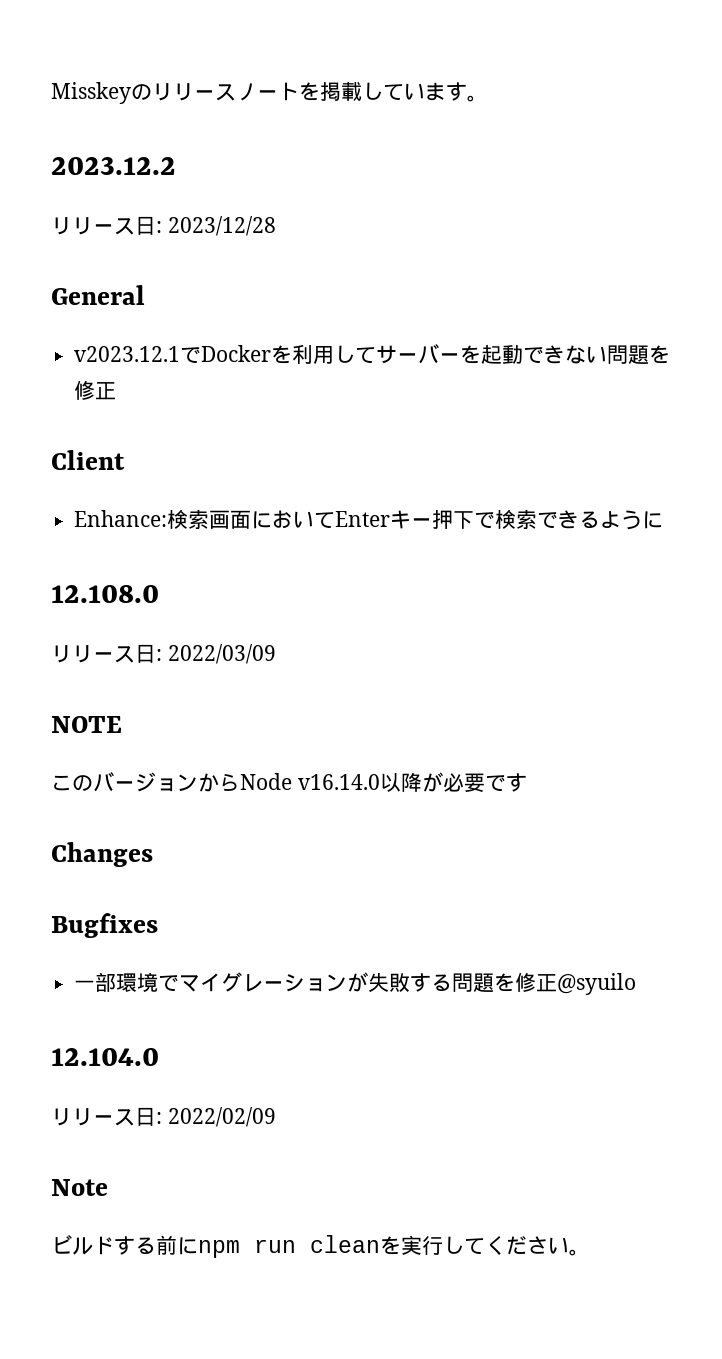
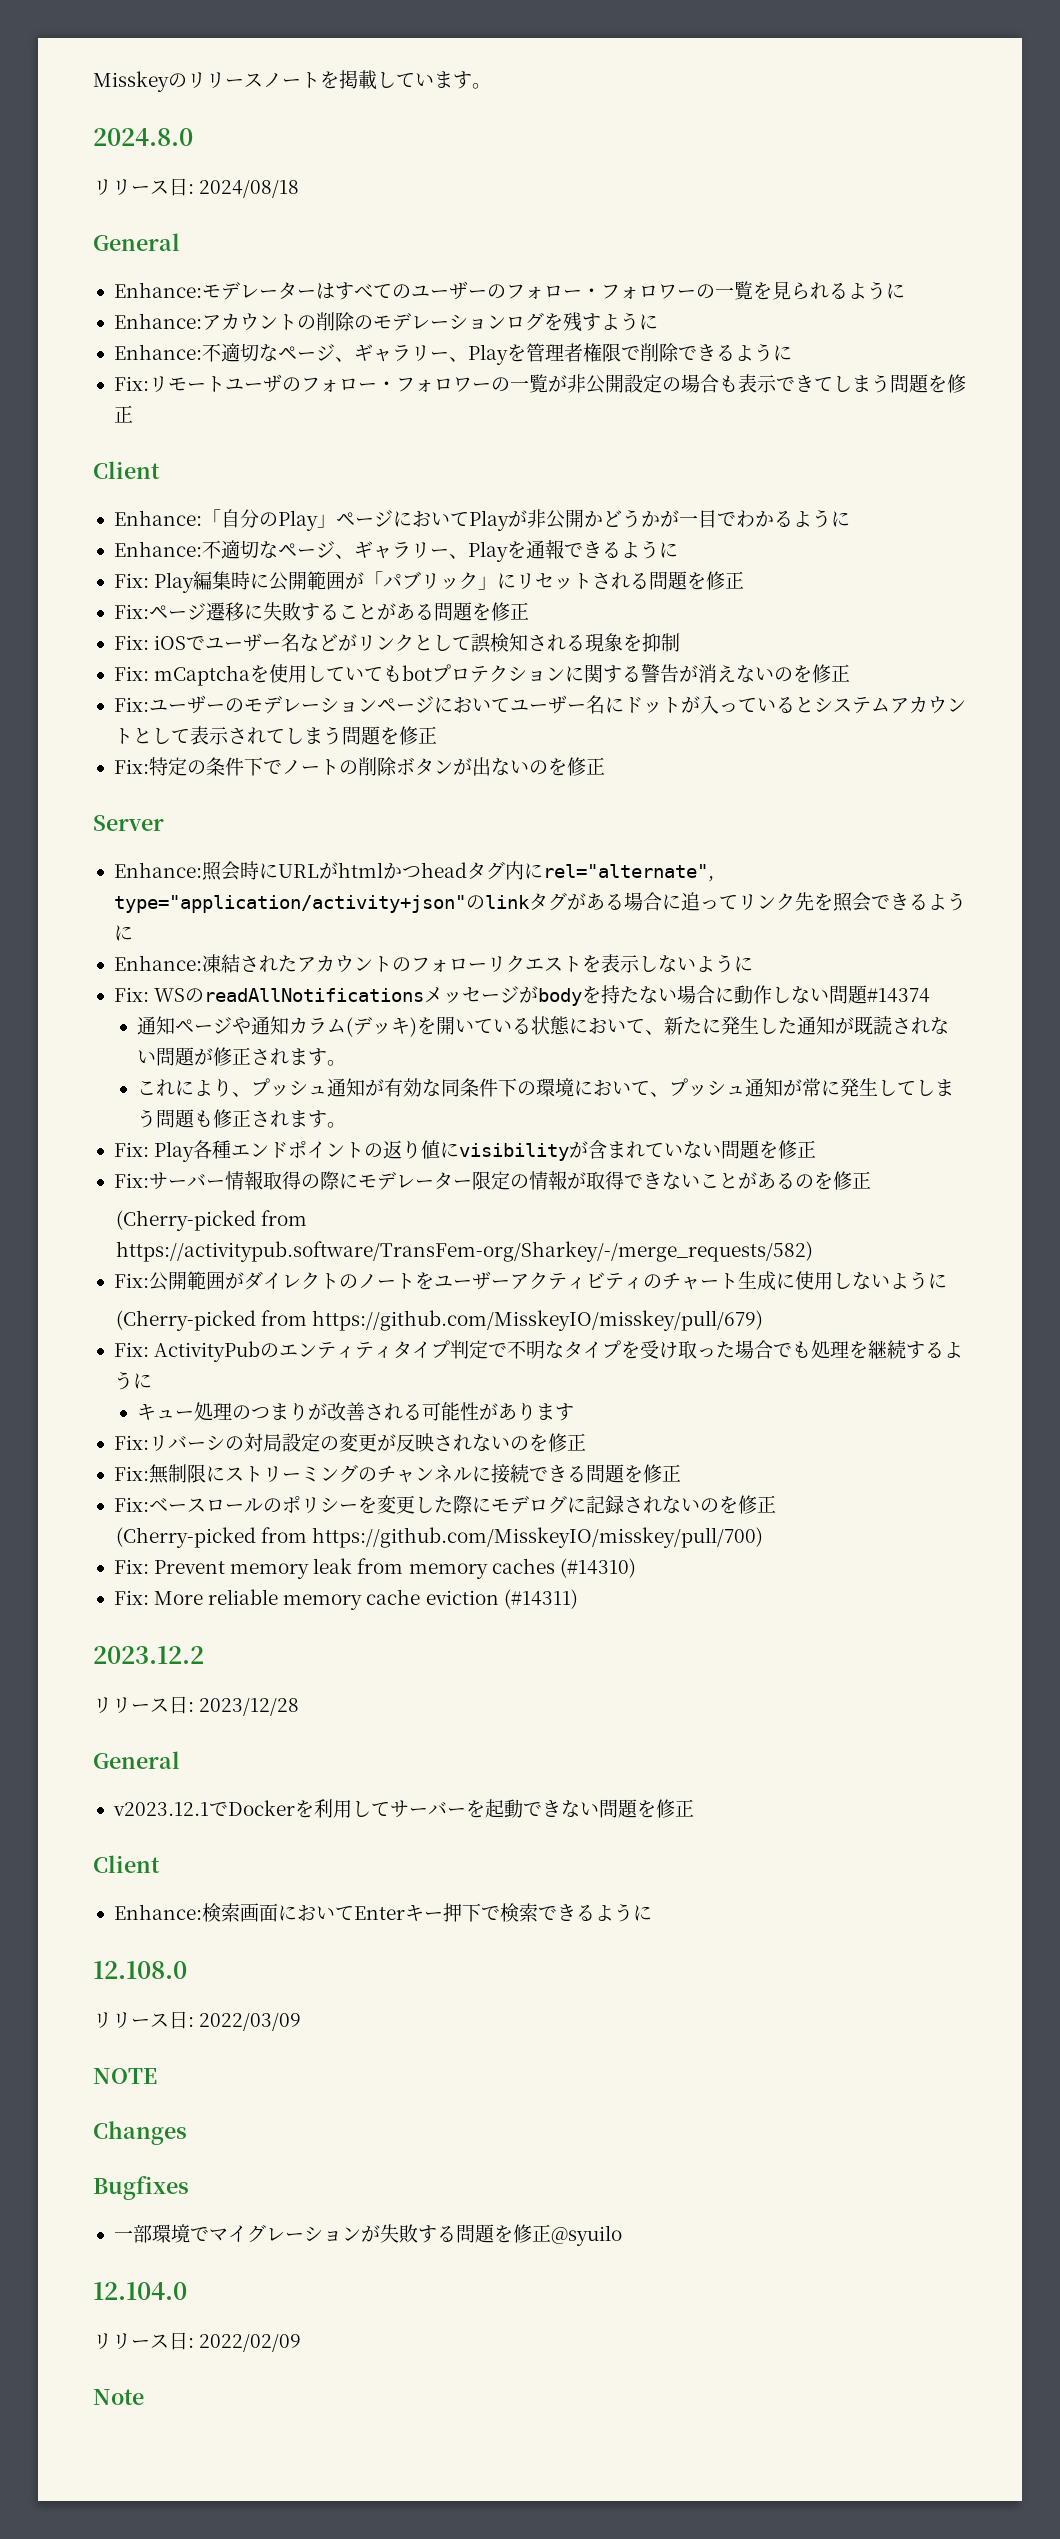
(488, 98) none -> [93,128,193,146] [93,178,300,198] [93,233,180,251] [113,281,905,300] [113,312,658,332] [113,343,792,365] [113,374,966,394] [113,405,133,423] [93,461,160,479] [113,509,850,531] [113,539,678,562] [113,571,745,593] [113,602,529,621] [113,633,681,653] [113,663,851,686] [113,695,966,714] [113,726,437,745] [113,757,605,776] [93,815,164,831] [113,861,714,882] [113,892,966,913] [113,925,133,941] [113,954,753,973] [113,985,931,1006] [136,1016,949,1037] [136,1047,346,1066] [136,1078,954,1097] [136,1109,346,1128] [113,1140,817,1162] [113,1170,871,1190] [116,1210,308,1231] [116,1241,814,1262] [113,1271,947,1291] [116,1310,764,1331] [113,1340,964,1362] [113,1371,152,1390] [136,1402,574,1421] [113,1433,586,1452] [113,1464,681,1484] [113,1495,776,1514] [116,1527,764,1548] [113,1558,636,1579] [113,1589,578,1610] // 2024.8.0 // リリース日: 2024/08/18 // General // Enhance:モデレーターはすべてのユーザーのフォロー・フォロワーの一覧を見られるように // Enhance:アカウントの削除のモデレーションログを残すように // Enhance:不適切なページ、ギャラリー、Playを管理者権限で削除できるように // Fix:リモートユーザのフォロー・フォロワーの一覧が非公開設定の場合も表示できてしまう問題を修正 // Client // Enhance:「自分のPlay」ページにおいてPlayが非公開かどうかが一目でわかるように // Enhance:不適切なページ、ギャラリー、Playを通報できるように // Fix: Play編集時に公開範囲が「パブリック」にリセットされる問題を修正 // Fix:ページ遷移に失敗することがある問題を修正 // Fix: iOSでユーザー名などがリンクとして誤検知される現象を抑制 // Fix: mCaptchaを使用していてもbotプロテクションに関する警告が消えないのを修正 // Fix:ユーザーのモデレーションページにおいてユーザー名にドットが入っているとシステムアカウントとして表示されてしまう問題を修正 // Fix:特定の条件下でノートの削除ボタンが出ないのを修正 // Server // Enhance:照会時にURLがhtmlかつheadタグ内にrel="alternate", type="application/activity+json"のlinkタグがある場合に追ってリンク先を照会できるように // Enhance:凍結されたアカウントのフォローリクエストを表示しないように // Fix: WSのreadAllNotificationsメッセージがbodyを持たない場合に動作しない問題#14374 // 通知ページや通知カラム(デッキ)を開いている状態において、新たに発生した通知が既読されない問題が修正されます。 // これにより、プッシュ通知が有効な同条件下の環境において、プッシュ通知が常に発生してしまう問題も修正されます。 // Fix: Play各種エンドポイントの返り値にvisibilityが含まれていない問題を修正 // Fix:サーバー情報取得の際にモデレーター限定の情報が取得できないことがあるのを修正 // (Cherry-picked from https://activitypub.software/TransFem-org/Sharkey/-/merge_requests/582) // Fix:公開範囲がダイレクトのノートをユーザーアクティビティのチャート生成に使用しないように // (Cherry-picked from https://github.com/MisskeyIO/misskey/pull/679) // Fix: ActivityPubのエンティティタイプ判定で不明なタイプを受け取った場合でも処理を継続するように // キュー処理のつまりが改善される可能性があります // Fix:リバーシの対局設定の変更が反映されないのを修正 // Fix:無制限にストリーミングのチャンネルに接続できる問題を修正 // Fix:ベースロールのポリシーを変更した際にモデログに記録されないのを修正 // (Cherry-picked from https://github.com/MisskeyIO/misskey/pull/700) // Fix: Prevent memory leak from memory caches (#14310) // Fix: More reliable memory cache eviction (#14311)
[51,772,527,792] // このバージョンからNode v16.14.0以降が必要です -> (157, 2076) none
[51,1235,590,1258] // ビルドする前にnpm run cleanを実行してください。 -> (144, 2397) none

